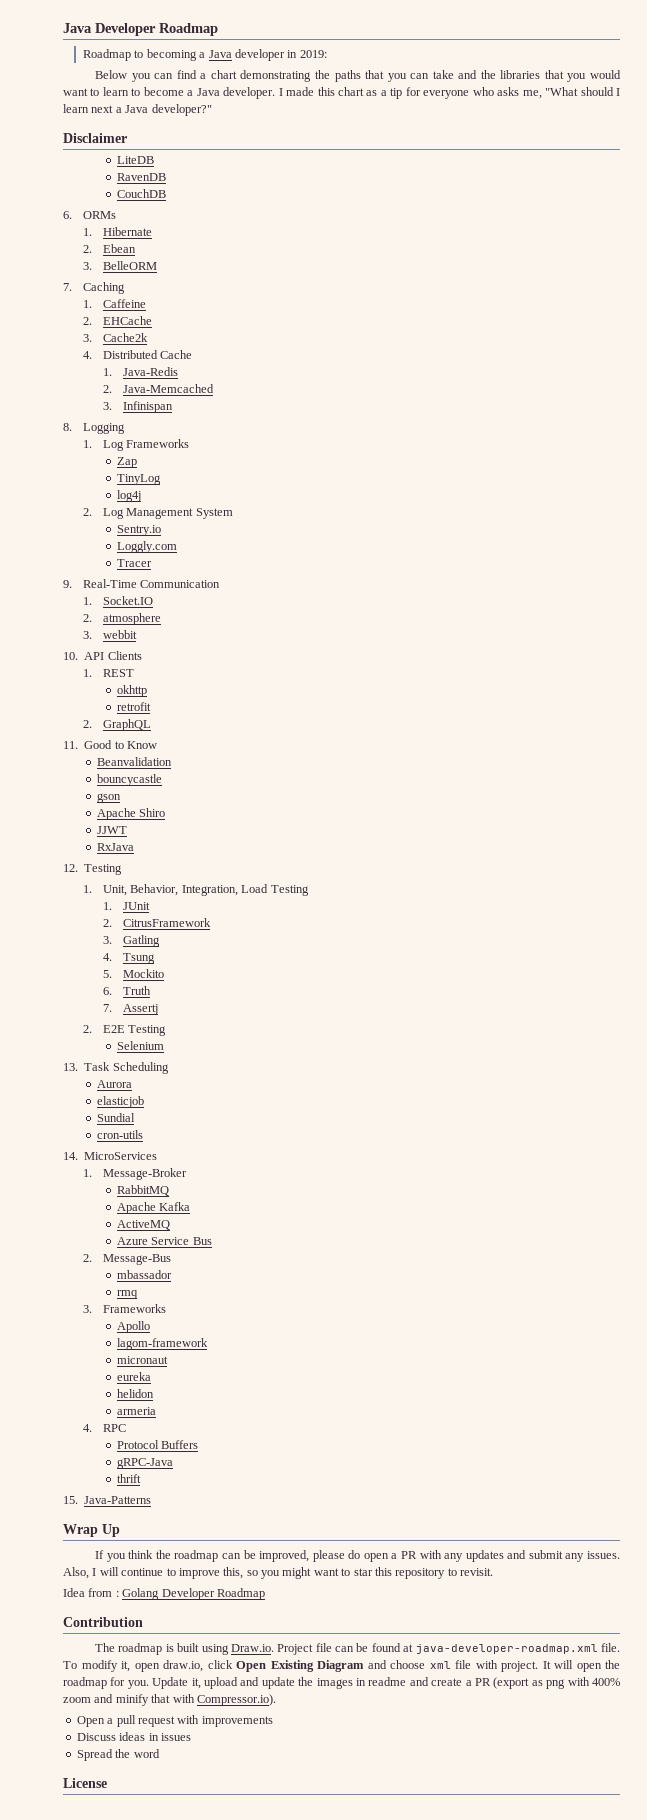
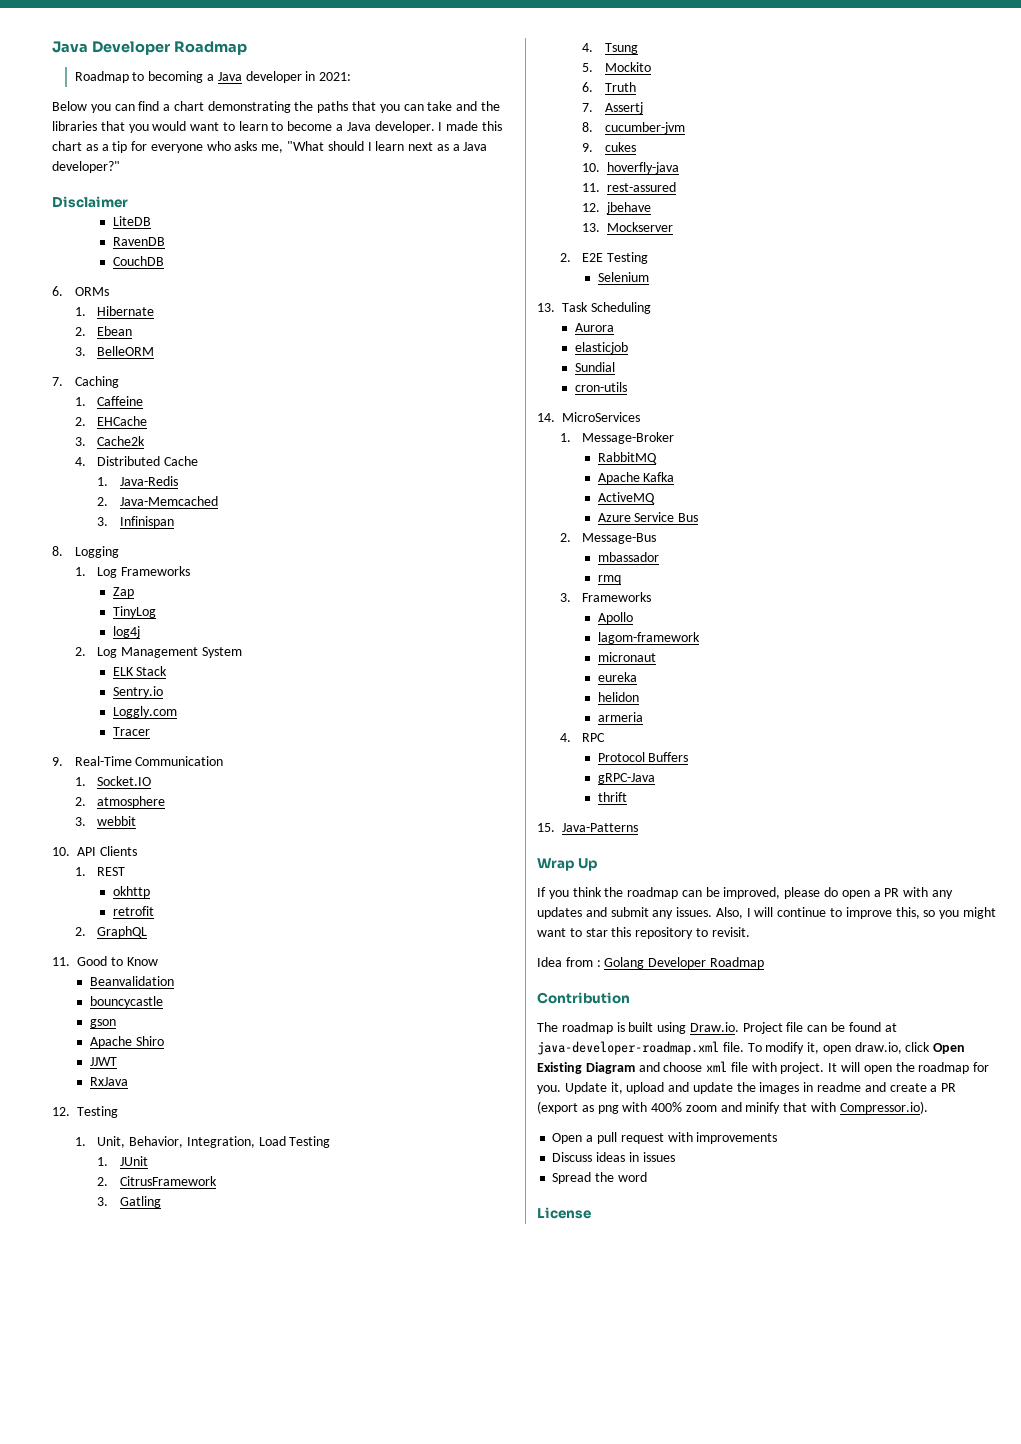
[299,50,327,58] 2019: -> [319,72,352,81] 2021:
(114, 109) none -> [436,144,449,151] as
(233, 513) none -> [112,666,168,676] // ELK Stack
(159, 1009) none -> [582,122,685,134] [582,142,636,152] [582,162,680,174] [582,182,677,192] [582,202,652,214] [582,222,674,232] // 8. cucumber-jvm // 9. cukes // 10. hoverfly-java // 11. rest-assured // 12. jbehave // 13. Mockserver

